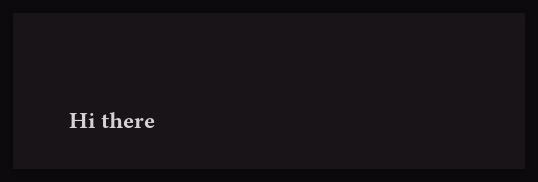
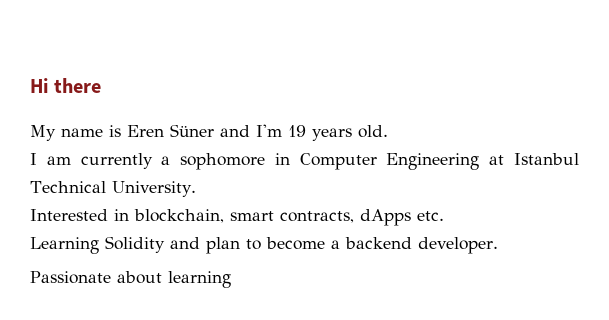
(156, 120) none -> [30,124,388,141] [30,153,579,170] [30,181,196,197] [30,209,444,226] [30,236,498,254] [30,271,231,288] // My name is Eren Süner and I'm 19 years old. // I am currently a sophomore in Computer Engineering at Istanbul Technical University. // Interested in blockchain, smart contracts, dApps etc. // Learning Solidity and plan to become a backend developer. // Passionate about learning

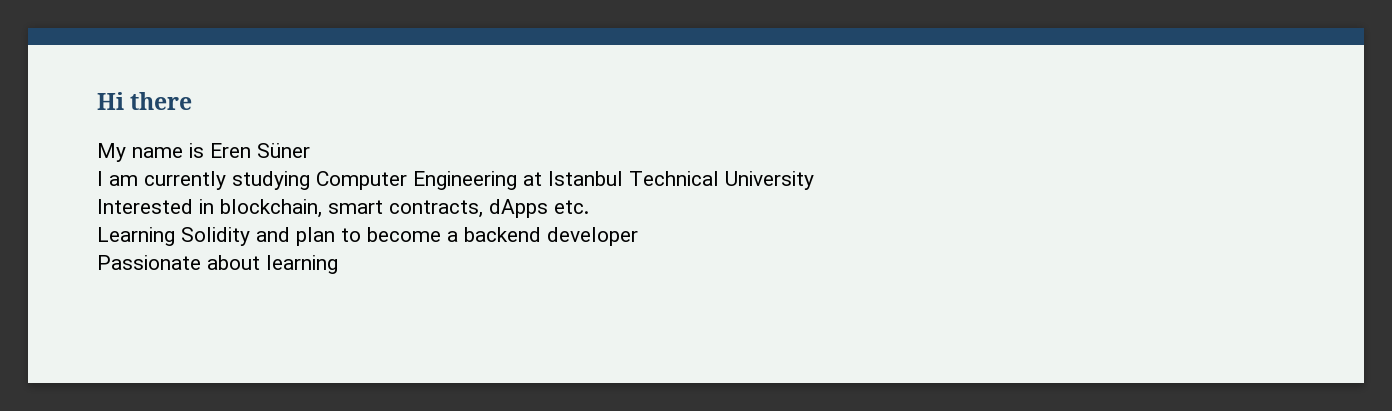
[220,124,388,141] and I'm 19 years old. -> (310, 150) none
[161,153,290,170] a sophomore in -> [232,171,310,190] studying
[111,181,196,197] University. -> [725,171,814,190] University
[418,237,498,254] developer. -> [547,227,638,246] developer

